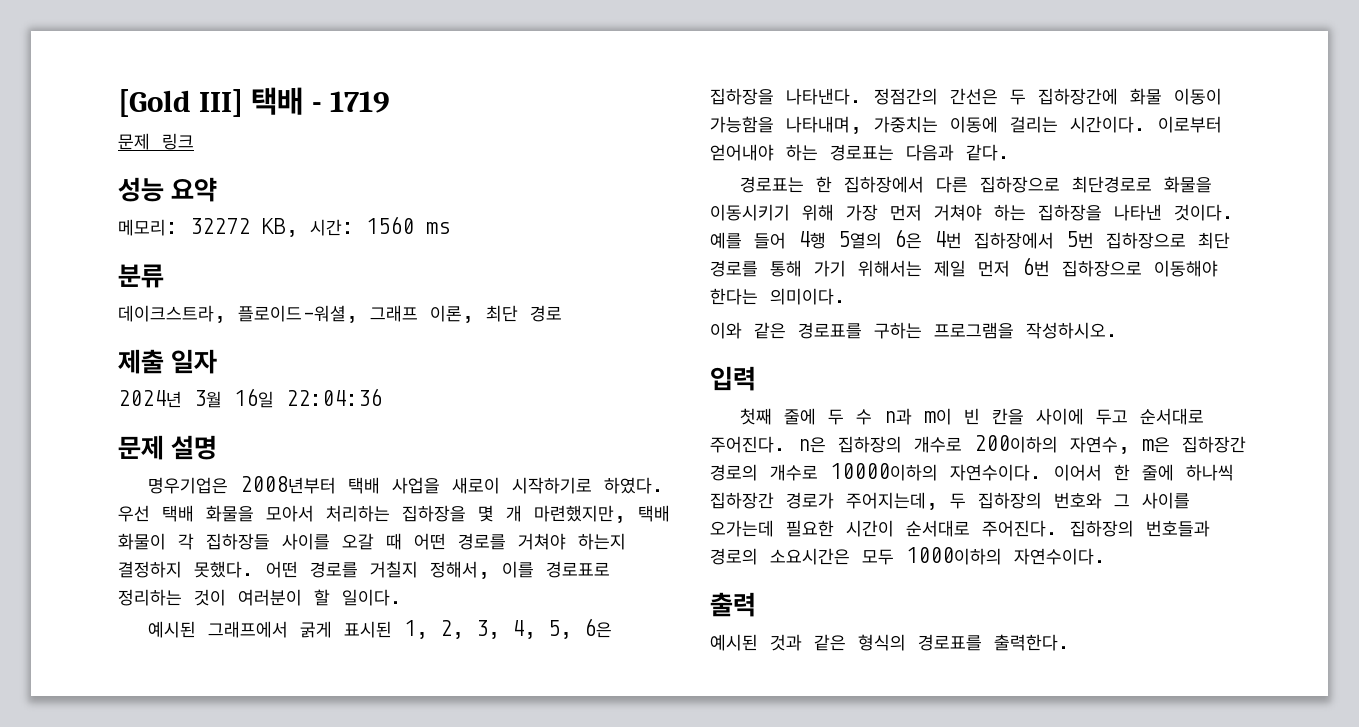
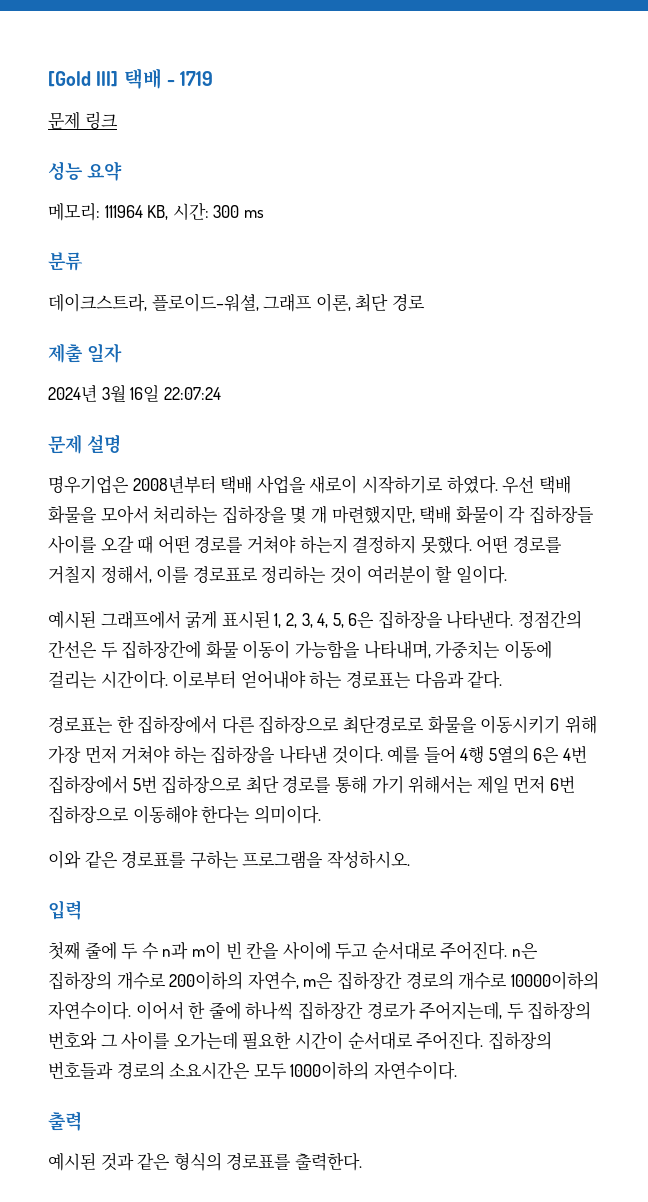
[190,218,250,234] 32272 -> [104,205,143,218] 111964
[366,216,414,234] 1560 -> [213,205,240,218] 300
[286,388,382,406] 22:04:36 -> [163,387,221,400] 22:07:24

